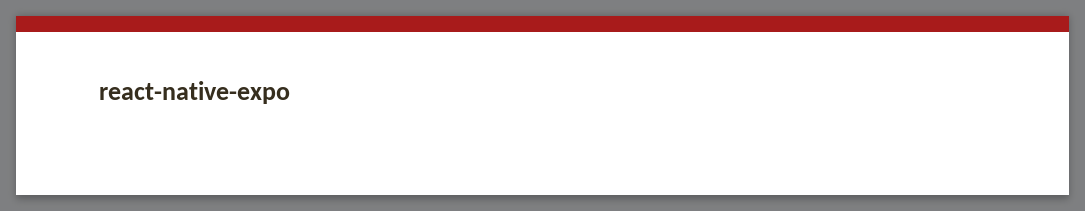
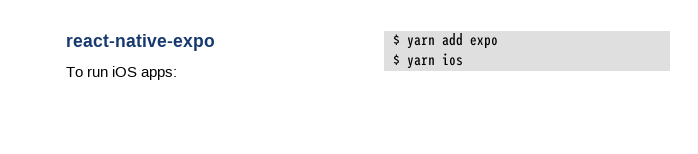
(290, 92) none -> [66,66,178,80] [393,33,498,49] [393,53,463,69] // To run iOS apps: // $ yarn add expo // $ yarn ios

